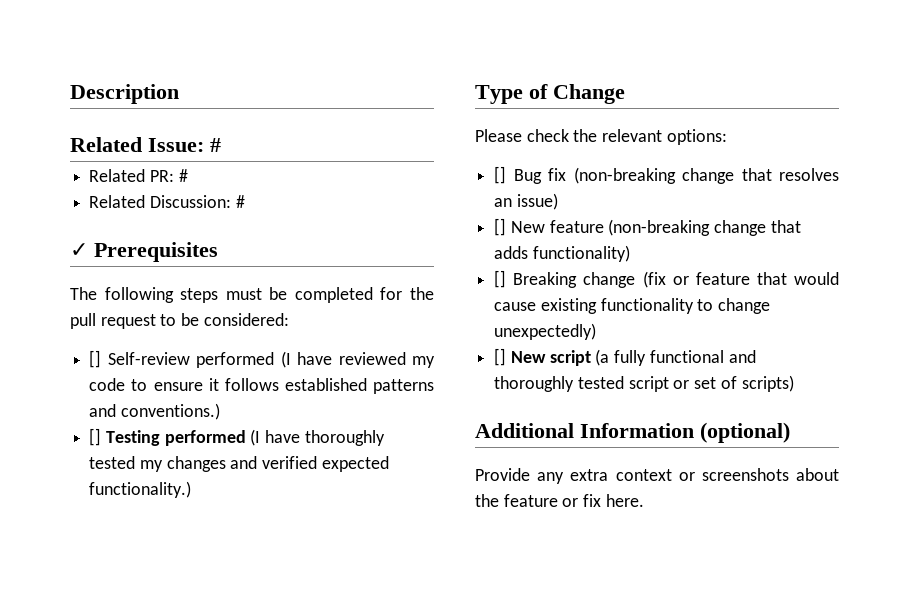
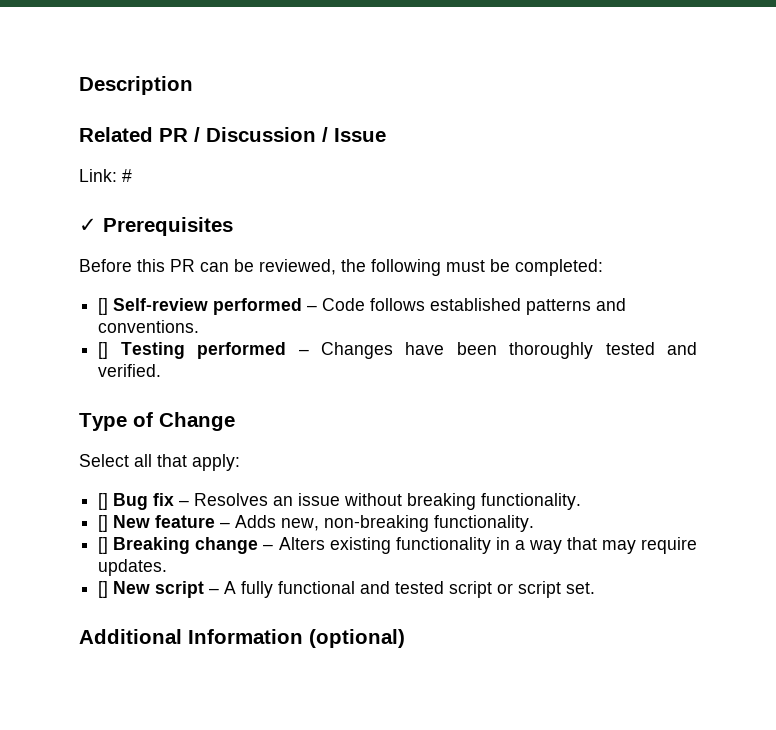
[148,138,221,152] [89,169,188,182] [89,195,245,208] [70,242,218,262] [70,287,434,303] [70,313,289,329] [89,350,435,368] [89,378,219,391] Issue: # // Related PR: # // Related Discussion: # // ✓ Prerequisites // The following steps must be completed for the pull request to be considered: // [] Self-review performed (I have reviewed my code to ensure it -> [159,127,386,142] [79,169,132,182] [79,217,233,236] [79,259,603,276] [98,298,366,315] PR / Discussion / Issue // Link: # // ✓ Prerequisites // Before this PR can be reviewed, the following must be completed: // [] Self-review performed – Code
[120,403,220,420] conventions.) -> [98,320,200,333] conventions.
[250,429,385,446] [89,456,389,472] [89,481,192,498] [475,84,625,104] [475,129,727,145] [494,166,839,184] [494,193,558,210] [494,218,801,236] [494,245,630,262] [494,270,839,288] [494,298,771,314] [494,323,597,340] (I have thoroughly tested my changes and verified expected functionality.) // Type of Change // Please check the relevant options: // [] Bug fix (non-breaking change that resolves an issue) // [] New feature (non-breaking change that adds functionality) // [] Breaking change (fix or feature that would cause existing functionality to change unexpectedly) -> [298,342,697,359] [98,364,162,377] [79,412,235,431] [79,454,240,471] [98,493,582,510] [98,515,535,532] [98,537,697,554] [98,559,168,576] – Changes have been thoroughly tested and verified. // Type of Change // Select all that apply: // [] Bug fix – Resolves an issue without breaking functionality. // [] New feature – Adds new, non-breaking functionality. // [] Breaking change – Alters existing functionality in a way that may require updates.
[595,349,610,366] (a -> [209,581,237,594] – A
[494,376,575,392] thoroughly -> (391, 587) none
[694,375,794,392] set of scripts) -> [518,581,596,598] script set.
[475,468,839,484] [475,494,644,507] // Provide any extra context or screenshots about the feature or fix here. -> (405, 638) none

